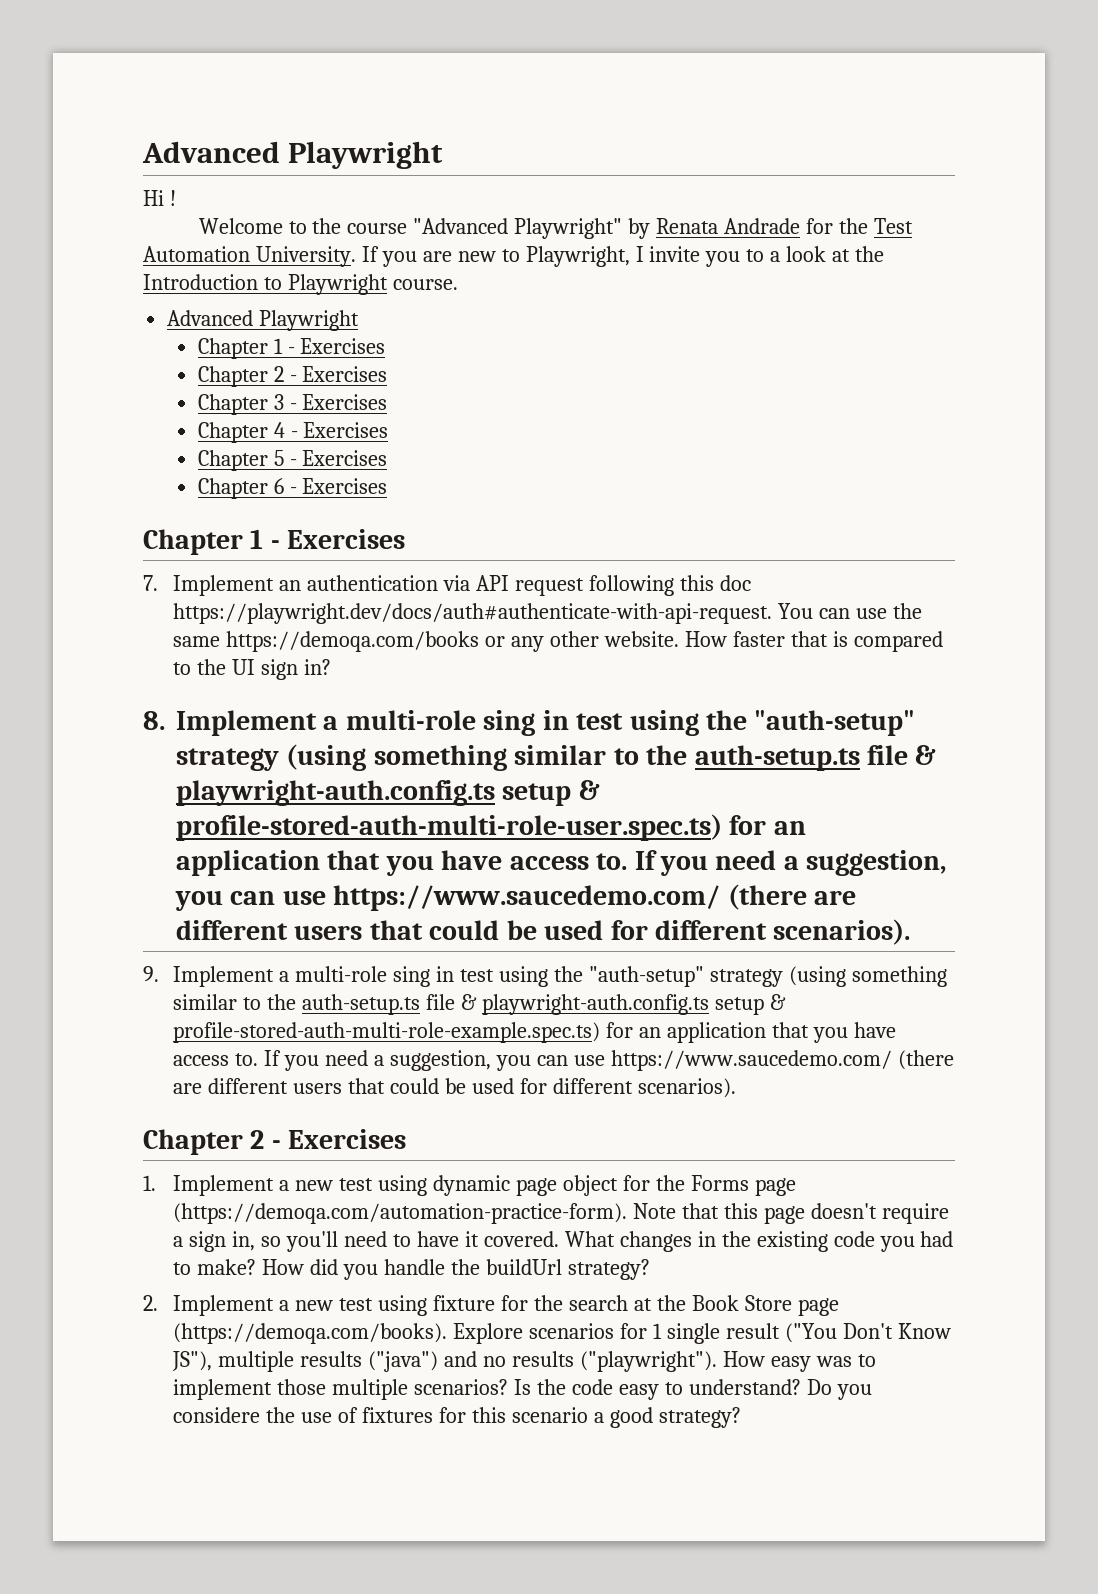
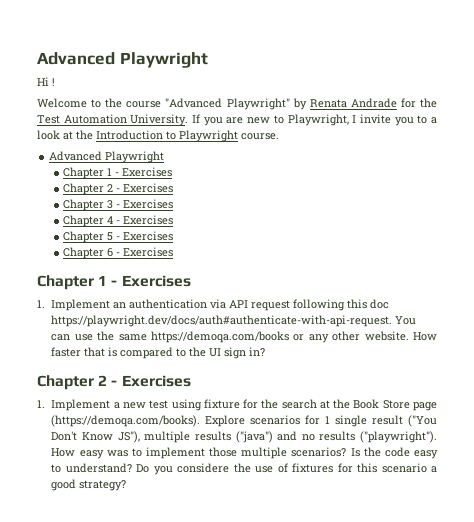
[143,575,158,591] 7. -> [37,300,45,308] 1.
[143,710,916,736] [176,744,937,771] [176,780,600,806] [176,814,806,841] [176,850,948,876] [175,884,857,911] [176,919,911,945] [143,966,947,987] [173,994,786,1015] [173,1022,897,1043] [173,1050,954,1071] [173,1078,736,1098] [143,1129,407,1155] [143,1175,796,1196] [173,1203,950,1224] [173,1231,954,1252] [173,1259,650,1280] [143,1295,158,1311] 8. Implement a multi-role sing in test using the "auth-setup" strategy (using something similar to the auth-setup.ts file & playwright-auth.config.ts setup & profile-stored-auth-multi-role-user.spec.ts) for an application that you have access to. If you need a suggestion, you can use https://www.saucedemo.com/ (there are different users that could be used for different scenarios). // 9. Implement a multi-role sing in test using the "auth-setup" strategy (using something similar to the auth-setup.ts file & playwright-auth.config.ts setup & profile-stored-auth-multi-role-example.spec.ts) for an application that you have access to. If you need a suggestion, you can use https://www.saucedemo.com/ (there are different users that could be used for different scenarios). // Chapter 2 - Exercises // 1. Implement a new test using dynamic page object for the Forms page (https://demoqa.com/automation-practice-form). Note that this page doesn't require a sign in, so you'll need to have it covered. What changes in the existing code you had to make? How did you handle the buildUrl strategy? // 2. -> [37,375,191,390] [37,400,45,408] Chapter 2 - Exercises // 1.

